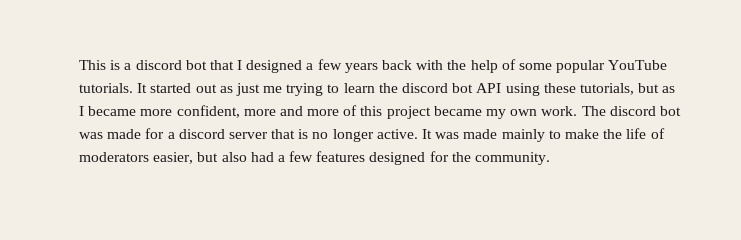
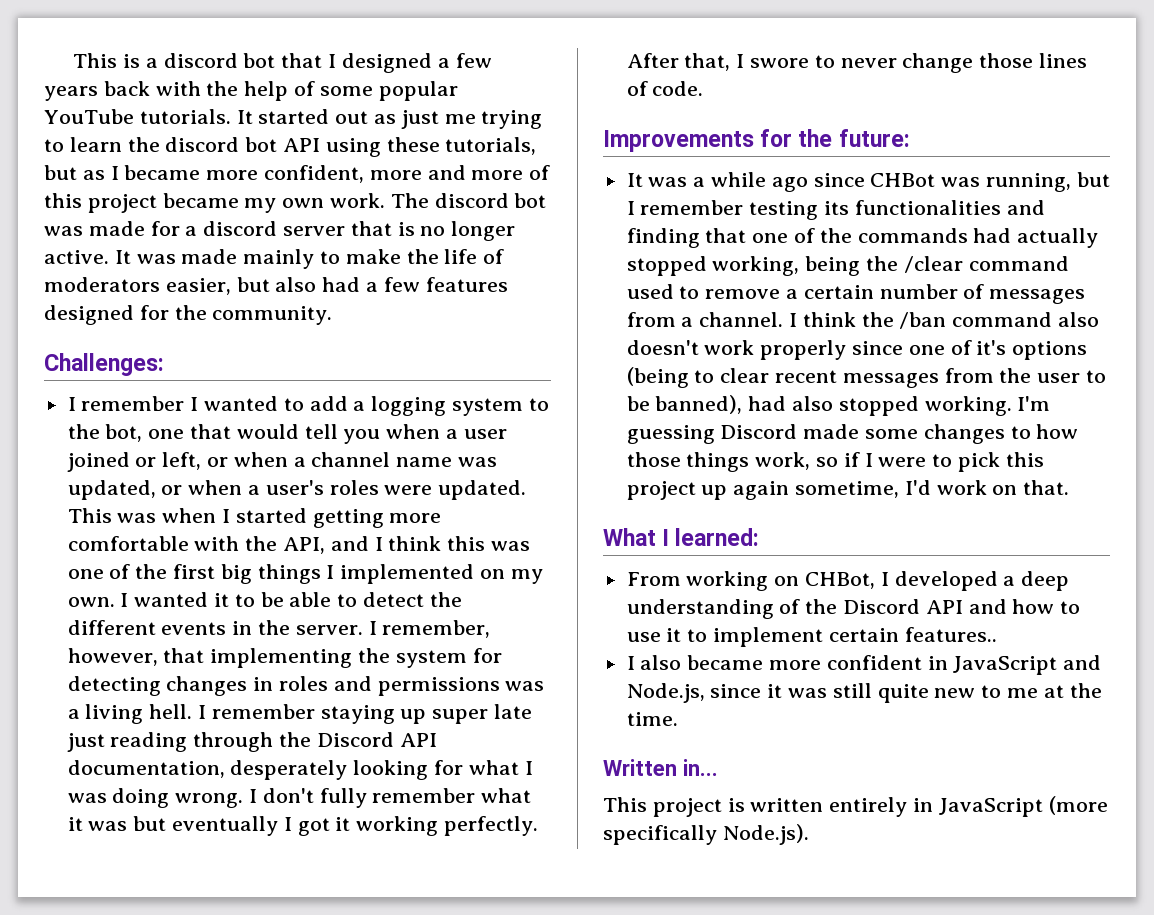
(551, 158) none -> [44,353,164,376] [67,396,549,416] [67,424,507,444] [66,452,498,472] [67,480,527,500] [67,508,442,528] [67,536,531,554] [67,564,543,584] [67,592,462,607] [67,620,491,638] [67,648,502,668] [67,676,545,696] [67,704,533,724] [66,732,437,752] [67,760,533,780] [67,788,532,808] [67,816,539,836] [626,53,1088,73] [626,81,704,96] [603,129,910,152] [626,172,1110,192] [626,200,1045,220] [626,228,1099,248] [626,256,1069,276] [626,284,1086,304] [626,312,1100,329] [626,340,1088,360] [626,367,1107,388] [626,395,1051,416] [626,424,1079,444] [626,452,1044,472] [626,480,1070,500] [603,528,760,546] [626,571,1070,591] [626,599,1081,619] [626,627,997,647] [626,655,1102,675] [626,683,1102,703] [626,712,678,726] [603,759,718,776] [603,796,1108,817] [603,824,809,845] // Challenges: // I remember I wanted to add a logging system to the bot, one that would tell you when a user joined or left, or when a channel name was updated, or when a user's roles were updated. This was when I started getting more comfortable with the API, and I think this was one of the first big things I implemented on my own. I wanted it to be able to detect the different events in the server. I remember, however, that implementing the system for detecting changes in roles and permissions was a living hell. I remember staying up super late just reading through the Discord API documentation, desperately looking for what I was doing wrong. I don't fully remember what it was but eventually I got it working perfectly. After that, I swore to never change those lines of code. // Improvements for the future: // It was a while ago since CHBot was running, but I remember testing its functionalities and finding that one of the commands had actually stopped working, being the /clear command used to remove a certain number of messages from a channel. I think the /ban command also doesn't work properly since one of it's options (being to clear recent messages from the user to be banned), had also stopped working. I'm guessing Discord made some changes to how those things work, so if I were to pick this project up again sometime, I'd work on that. // What I learned: // From working on CHBot, I developed a deep understanding of the Discord API and how to use it to implement certain features.. // I also became more confident in JavaScript and Node.js, since it was still quite new to me at the time. // Written in... // This project is written entirely in JavaScript (more specifically Node.js).

